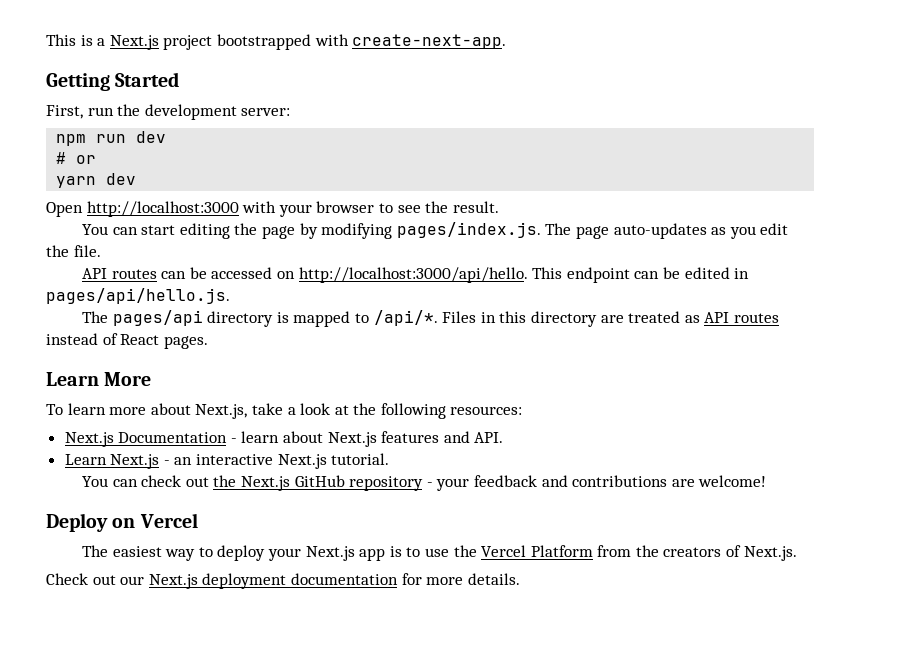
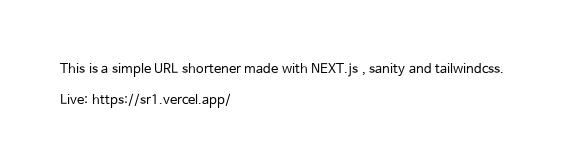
[109,34,507,50] [46,72,180,91] [46,104,291,120] [56,131,167,146] [56,152,97,164] [56,173,137,188] [46,201,499,217] [82,222,789,239] [46,245,101,257] [82,267,750,283] [46,288,230,304] [82,310,779,327] [46,333,208,349] [46,372,152,386] [46,403,523,419] [64,431,504,447] [64,453,390,469] [82,475,767,491] [46,513,198,532] [82,545,797,561] [46,573,520,589] Next.js project bootstrapped with create-next-app. // Getting Started // First, run the development server: // npm run dev // # or // yarn dev // Open http://localhost:3000 with your browser to see the result. // You can start editing the page by modifying pages/index.js. The page auto-updates as you edit the file. // API routes can be accessed on http://localhost:3000/api/hello. This endpoint can be edited in pages/api/hello.js. // The pages/api directory is mapped to /api/*. Files in this directory are treated as API routes instead of React pages. // Learn More // To learn more about Next.js, take a look at the following resources: // Next.js Documentation - learn about Next.js features and API. // Learn Next.js - an interactive Next.js tutorial. // You can check out the Next.js GitHub repository - your feedback and contributions are welcome! // Deploy on Vercel // The easiest way to deploy your Next.js app is to use the Vercel Platform from the creators of Next.js. // Check out our Next.js deployment documentation for more details. -> [111,63,505,77] [60,93,231,108] simple URL shortener made with NEXT.js , sanity and tailwindcss. // Live: https://sr1.vercel.app/

